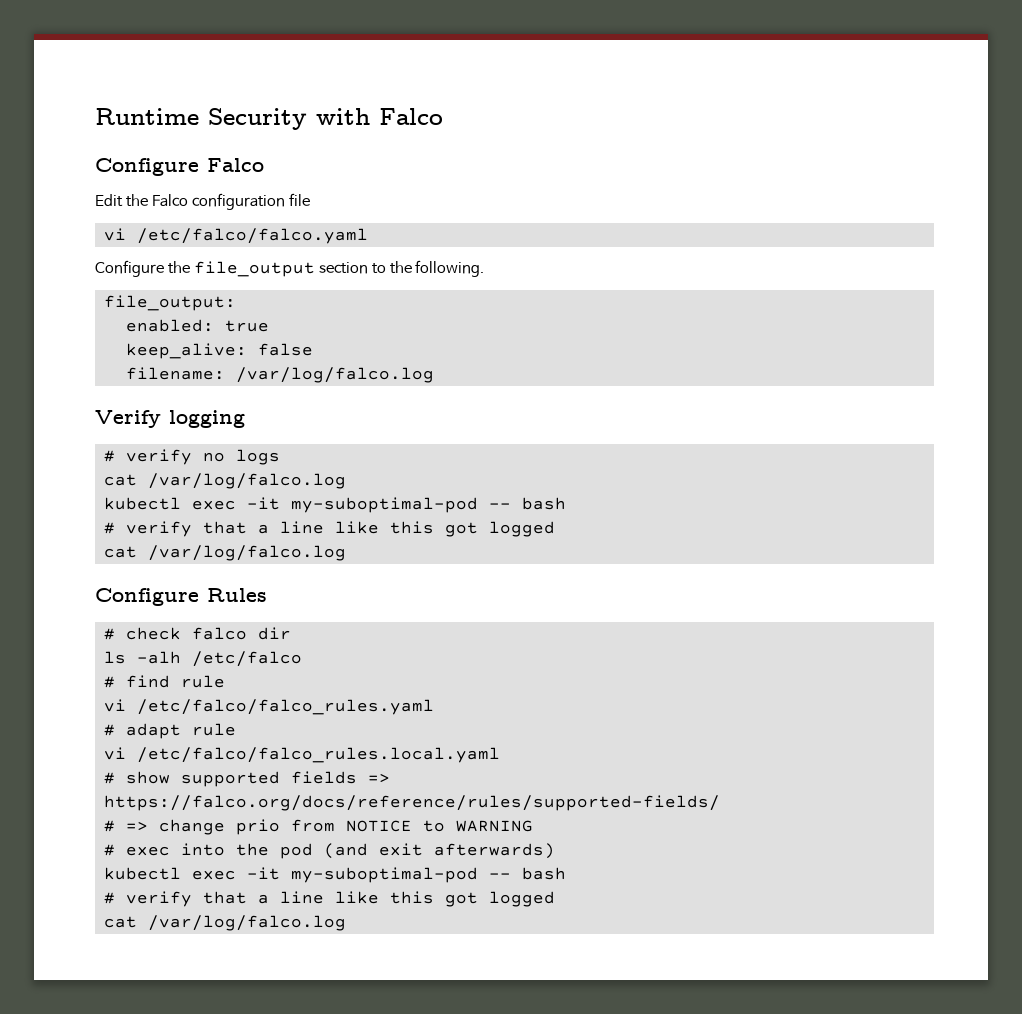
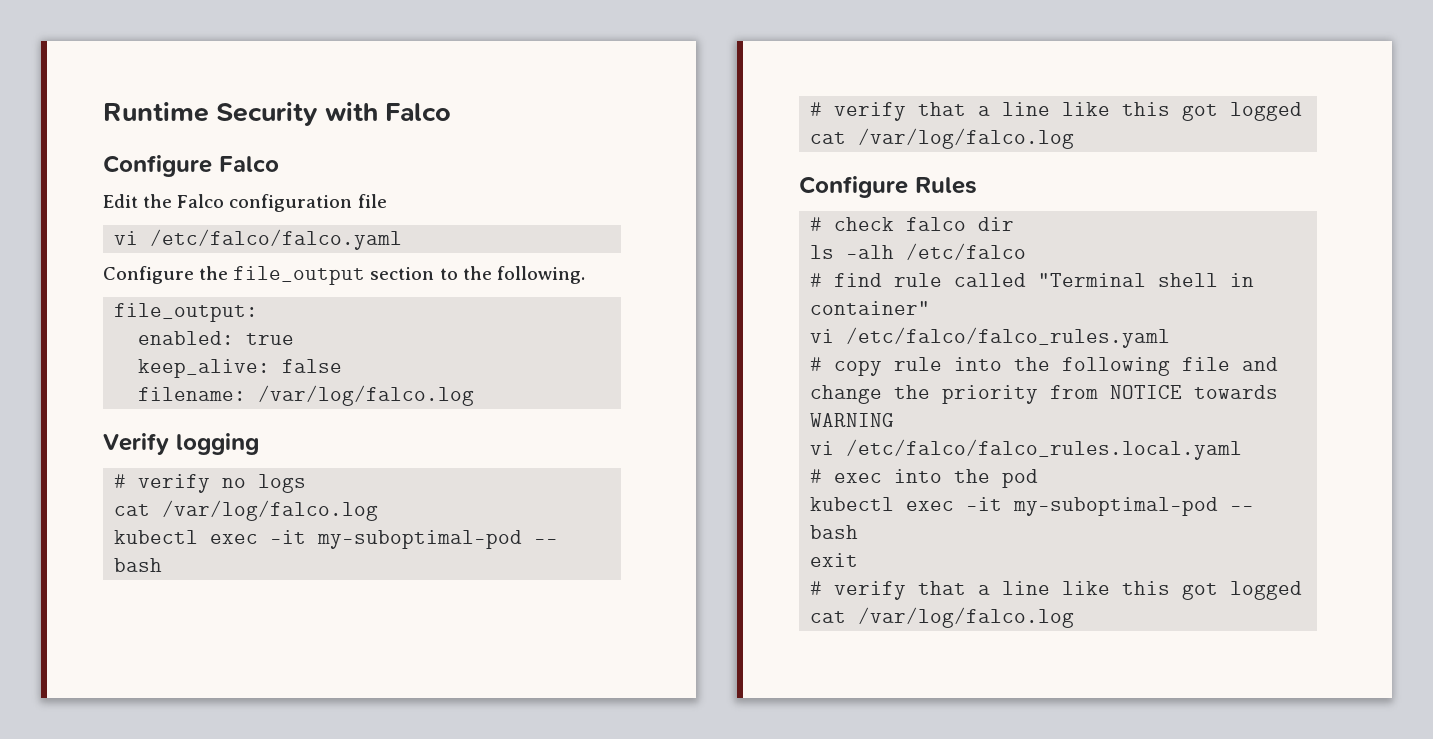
(225, 681) none -> [954,273,1255,287] [810,301,931,315] called "Terminal shell in container"
[125,723,236,739] [103,747,500,763] [103,771,390,787] [103,795,720,811] [103,819,533,835] adapt rule // vi /etc/falco/falco_rules.local.yaml // # show supported fields => https://falco.org/docs/reference/rules/supported-fields/ // # => change prio from NOTICE to WARNING -> [834,357,1279,376] [810,385,1279,404] [810,413,895,428] [810,439,1243,460] copy rule into the following file and change the priority from NOTICE towards WARNING // vi /etc/falco/falco_rules.local.yaml
[323,843,555,859] [103,867,566,883] (and exit afterwards) // kubectl exec -it my-suboptimal-pod -- bash -> [810,497,1255,516] [810,525,859,539] [810,553,859,567] // kubectl exec -it my-suboptimal-pod -- bash // exit

